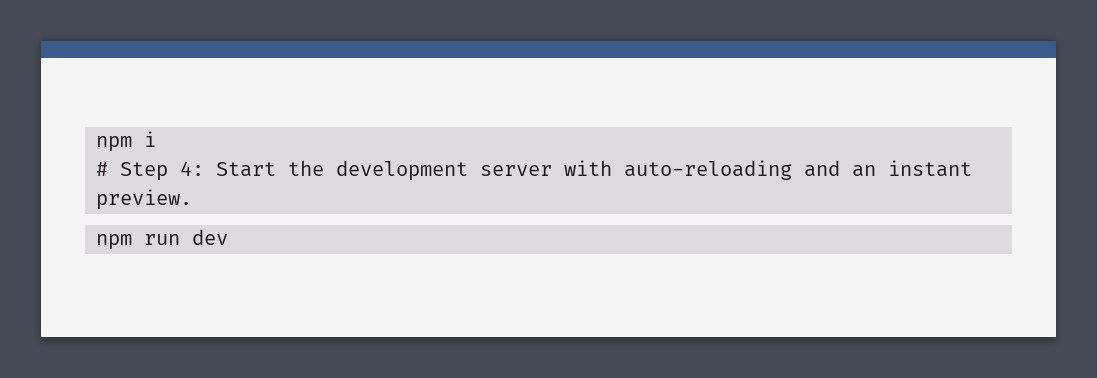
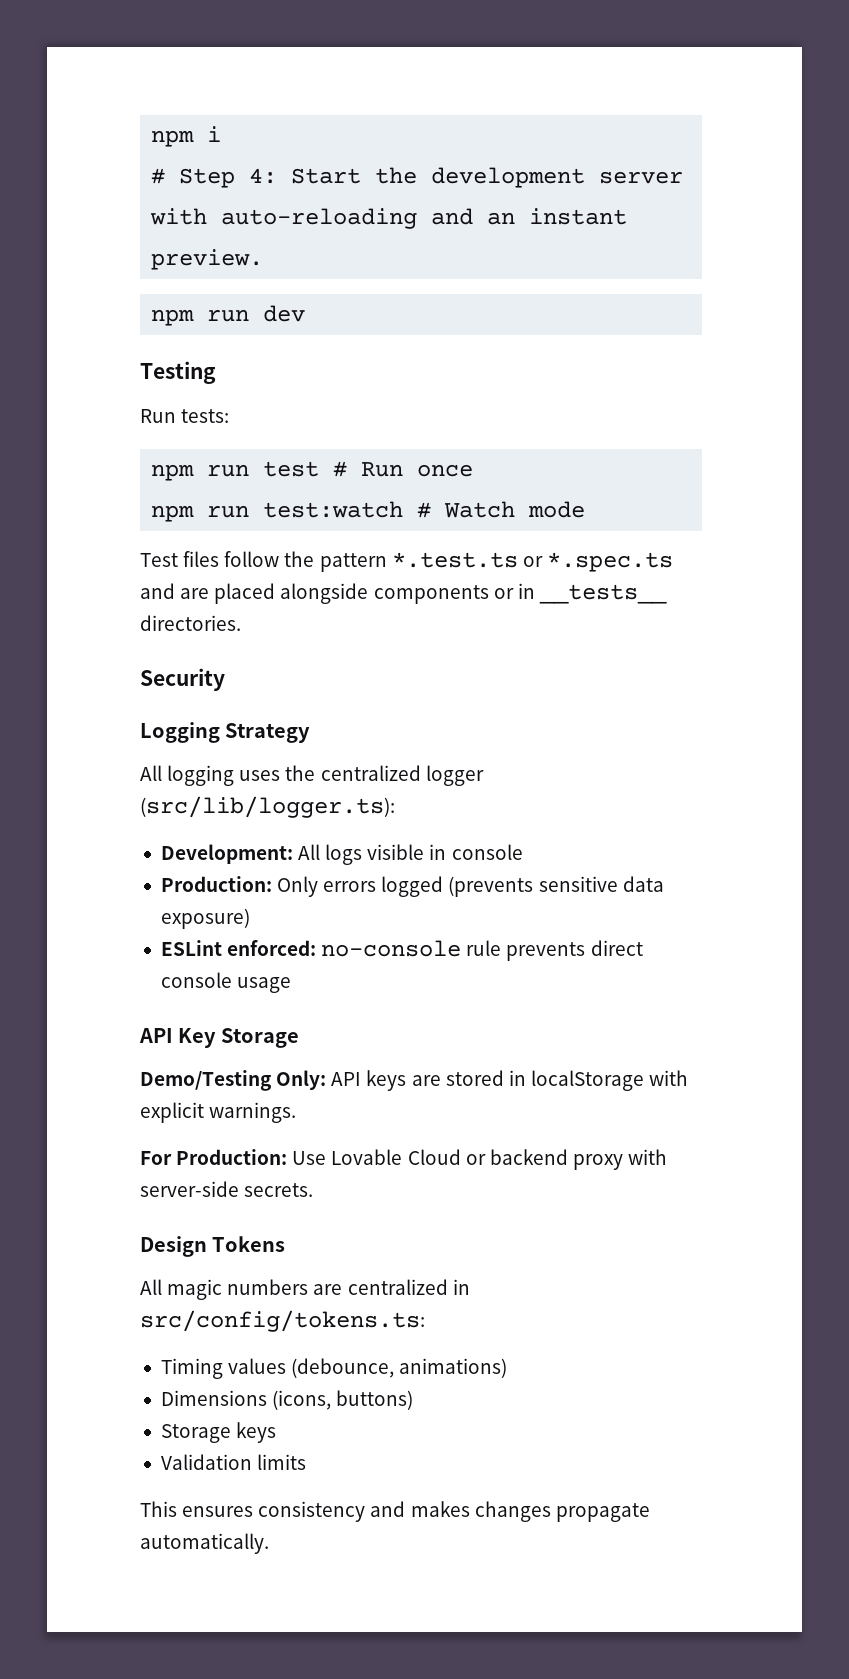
(229, 237) none -> [140,361,216,384] [140,409,230,423] [151,461,474,481] [151,501,586,522] [140,551,673,572] [140,583,667,604] [140,615,241,631] [140,668,225,691] [140,722,311,743] [140,765,484,786] [140,796,395,818] [160,844,523,865] [160,876,664,897] [160,908,250,929] [160,940,643,961] [160,972,292,993] [139,1028,299,1048] [140,1070,689,1091] [140,1102,297,1123] [140,1149,668,1170] [140,1181,314,1197] [140,1236,286,1257] [140,1279,470,1300] [140,1310,425,1332] [160,1358,508,1379] [160,1390,414,1410] [160,1422,277,1443] [160,1454,307,1470] [140,1501,650,1522] [140,1533,269,1554] // Testing // Run tests: // npm run test # Run once // npm run test:watch # Watch mode // Test files follow the pattern *.test.ts or *.spec.ts and are placed alongside components or in __tests__ directories. // Security // Logging Strategy // All logging uses the centralized logger (src/lib/logger.ts): // Development: All logs visible in console // Production: Only errors logged (prevents sensitive data exposure) // ESLint enforced: no-console rule prevents direct console usage // API Key Storage // Demo/Testing Only: API keys are stored in localStorage with explicit warnings. // For Production: Use Lovable Cloud or backend proxy with server-side secrets. // Design Tokens // All magic numbers are centralized in src/config/tokens.ts: // Timing values (debounce, animations) // Dimensions (icons, buttons) // Storage keys // Validation limits // This ensures consistency and makes changes propagate automatically.

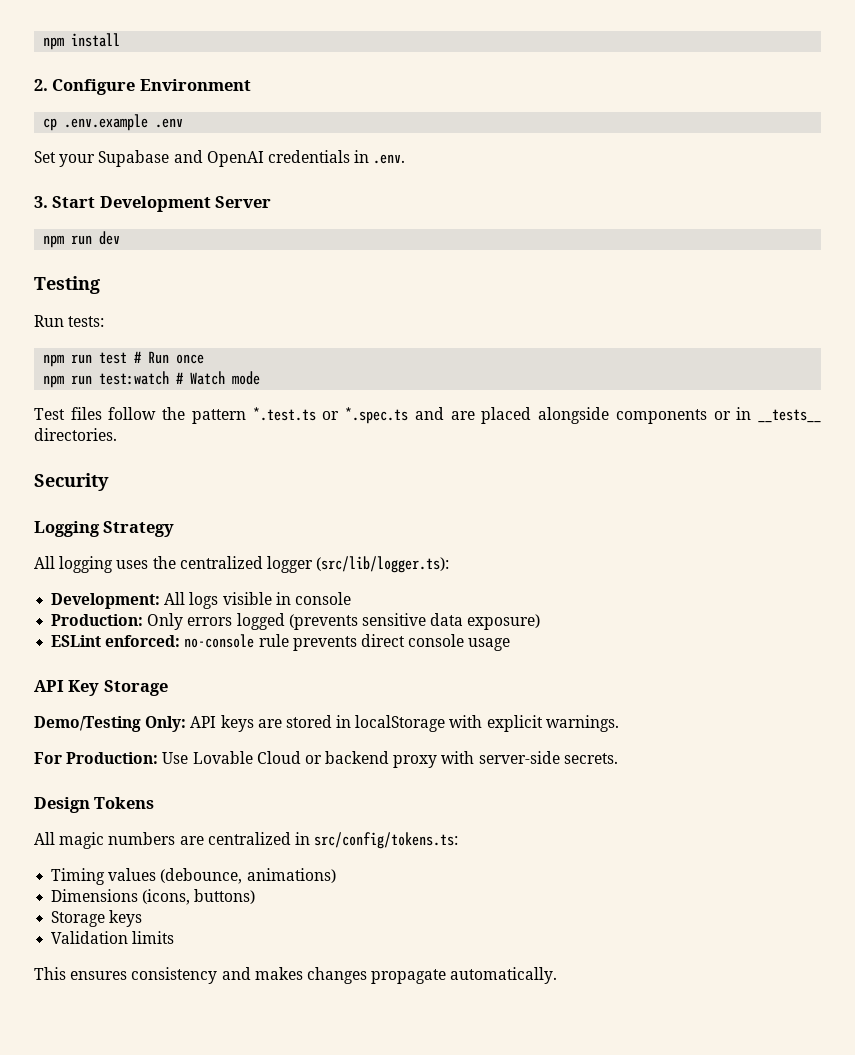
[151,126,222,147] [151,167,684,188] [150,208,628,229] [151,249,264,270] npm i // # Step 4: Start the development server with auto-reloading and an instant preview. -> [43,33,121,50] [34,79,251,95] [43,114,184,131] [34,150,406,167] [34,196,272,212] npm install // 2. Configure Environment // cp .env.example .env // Set your Supabase and OpenAI credentials in .env. // 3. Start Development Server

